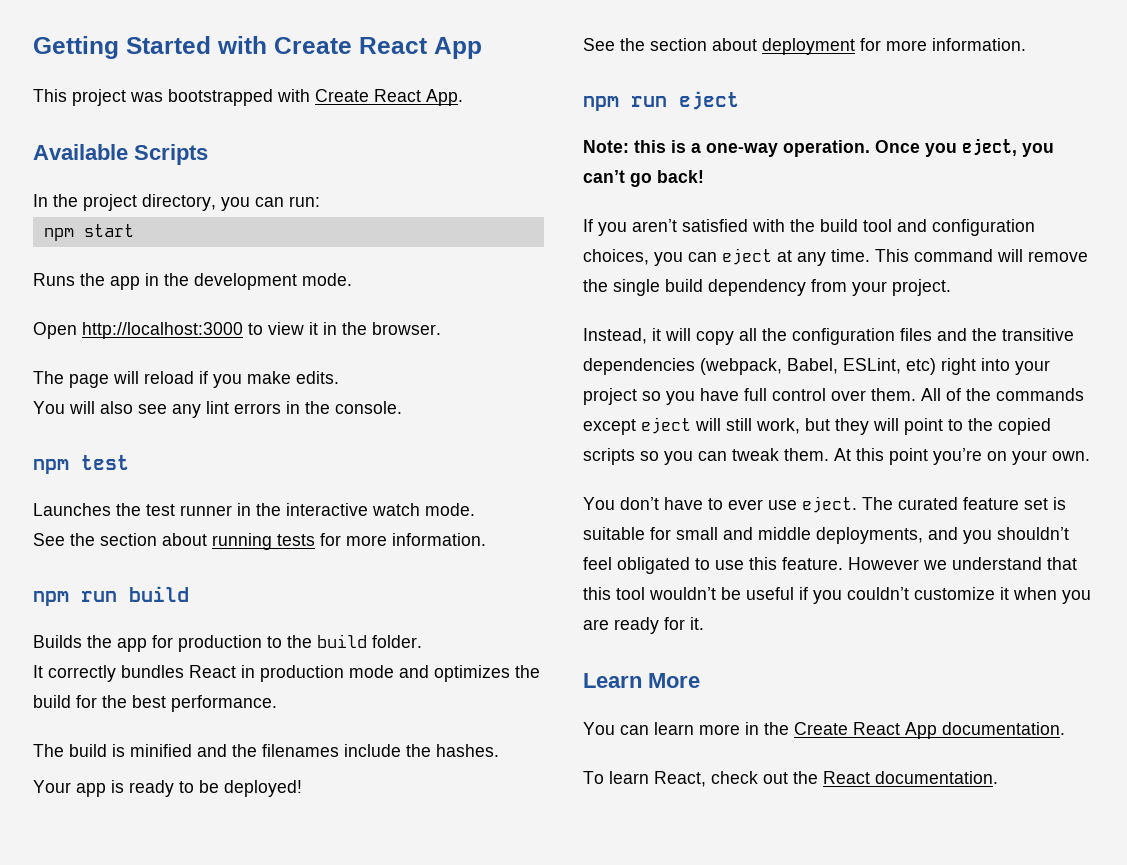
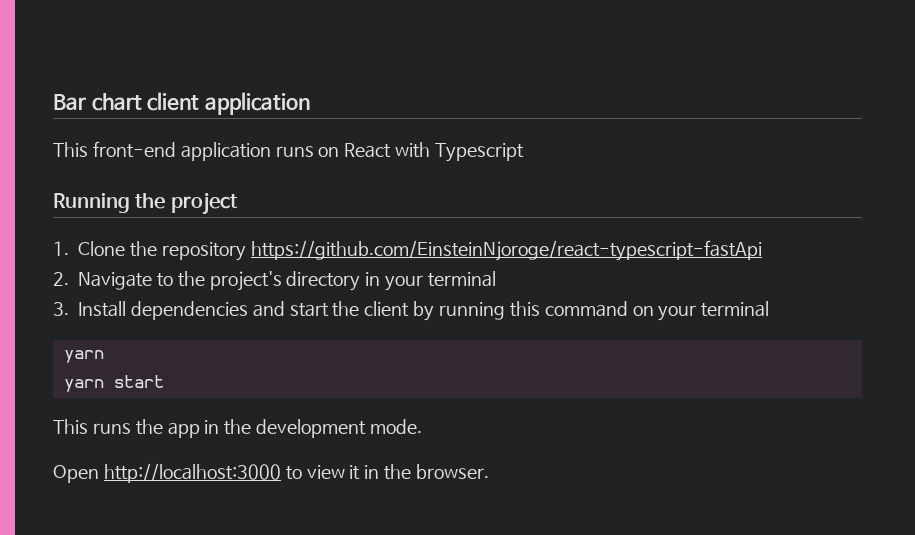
[33,36,482,59] [33,89,463,106] [33,144,208,165] [33,194,320,211] [43,228,74,241] Getting Started with Create React App // This project was bootstrapped with Create React App. // Available Scripts // In the project directory, you can run: // npm -> [53,92,311,115] [53,141,525,162] [53,192,238,215] [53,240,762,261] [53,271,497,291] [53,301,770,321] [63,350,104,363] [63,379,104,392] Bar chart client application // This front-end application runs on React with Typescript // Running the project // 1. Clone the repository https://github.com/EinsteinNjoroge/react-typescript-fastApi // 2. Navigate to the project's directory in your terminal // 3. Install dependencies and start the client by running this command on your terminal // yarn // yarn
[33,273,75,286] Runs -> [53,419,131,434] This runs
[33,371,339,388] [33,401,402,418] [33,455,129,474] [33,503,475,516] [33,533,486,550] [33,586,189,606] [33,634,422,652] [33,665,540,682] [33,695,277,712] [33,744,499,757] [33,780,302,797] [583,38,1026,55] [583,91,739,111] [583,138,1054,157] [583,170,704,187] [583,219,1035,236] [583,248,1088,266] [583,279,951,296] [583,328,1074,345] [583,358,1050,375] [583,388,1084,405] [583,417,1051,435] [583,448,1090,465] [583,496,1066,513] [583,527,1069,544] [583,557,1077,574] [583,587,1091,604] [583,617,704,634] [583,673,700,688] [583,722,1065,739] [583,771,998,787] // The page will reload if you make edits. // You will also see any lint errors in the console. // npm test // Launches the test runner in the interactive watch mode. // See the section about running tests for more information. // npm run build // Builds the app for production to the build folder. // It correctly bundles React in production mode and optimizes the build for the best performance. // The build is minified and the filenames include the hashes. // Your app is ready to be deployed! // See the section about deployment for more information. // npm run eject // Note: this is a one-way operation. Once you eject, you can’t go back! // If you aren’t satisfied with the build tool and configuration choices, you can eject at any time. This command will remove the single build dependency from your project. // Instead, it will copy all the configuration files and the transitive dependencies (webpack, Babel, ESLint, etc) right into your project so you have full control over them. All of the commands except eject will still work, but they will point to the copied scripts so you can tweak them. At this point you’re on your own. // You don’t have to ever use eject. The curated feature set is suitable for small and middle deployments, and you shouldn’t feel obligated to use this feature. However we understand that this tool wouldn’t be useful if you couldn’t customize it when you are ready for it. // Learn More // You can learn more in the Create React App documentation. // To learn React, check out the React documentation. -> (490, 471) none

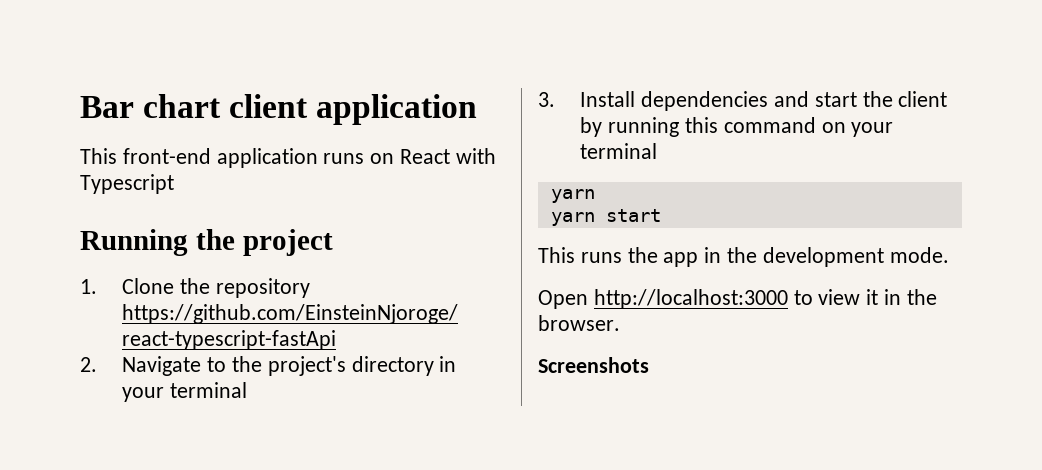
(490, 471) none -> [538,357,649,373] // Screenshots

